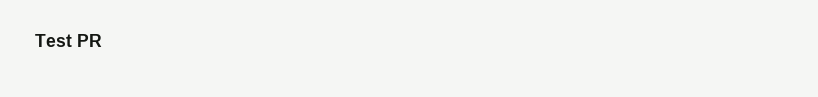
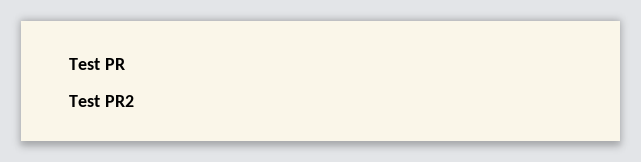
(102, 40) none -> [69,95,134,107] // Test PR2

